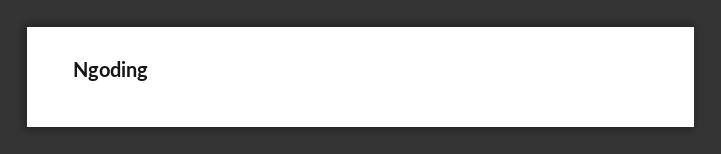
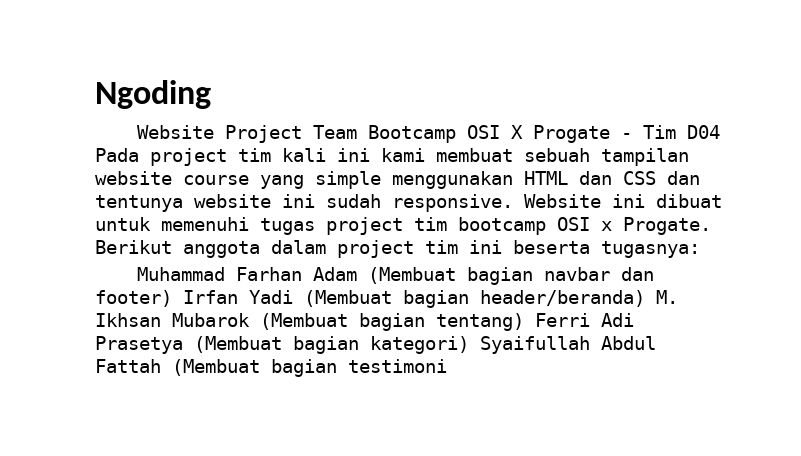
(148, 71) none -> [137,125,721,143] [95,148,689,166] [95,171,700,189] [95,194,722,212] [95,217,711,235] [95,240,700,258] [137,267,655,285] [95,290,678,308] [95,313,634,331] [95,336,656,354] [95,359,447,377] // Website Project Team Bootcamp OSI X Progate - Tim D04 Pada project tim kali ini kami membuat sebuah tampilan website course yang simple menggunakan HTML dan CSS dan tentunya website ini sudah responsive. Website ini dibuat untuk memenuhi tugas project tim bootcamp OSI x Progate. Berikut anggota dalam project tim ini beserta tugasnya: // Muhammad Farhan Adam (Membuat bagian navbar dan footer) Irfan Yadi (Membuat bagian header/beranda) M. Ikhsan Mubarok (Membuat bagian tentang) Ferri Adi Prasetya (Membuat bagian kategori) Syaifullah Abdul Fattah (Membuat bagian testimoni

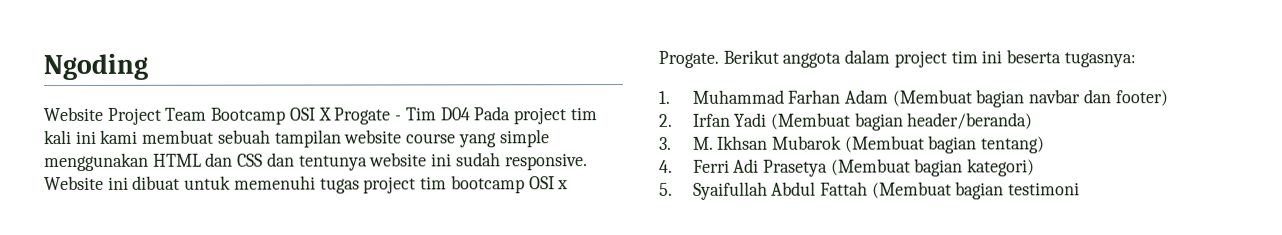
(700, 249) none -> [658,90,670,104] 1.
(172, 298) none -> [658,113,673,127] // 2.
(645, 298) none -> [659,136,672,150] // 3.
(524, 322) none -> [659,159,673,173] // 4.
(469, 345) none -> [659,182,673,196] // 5.

